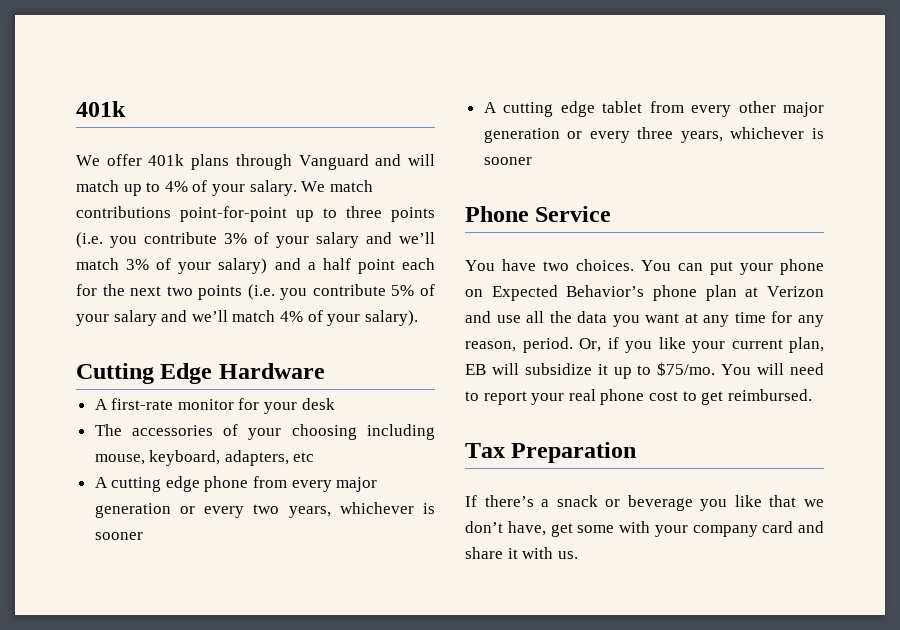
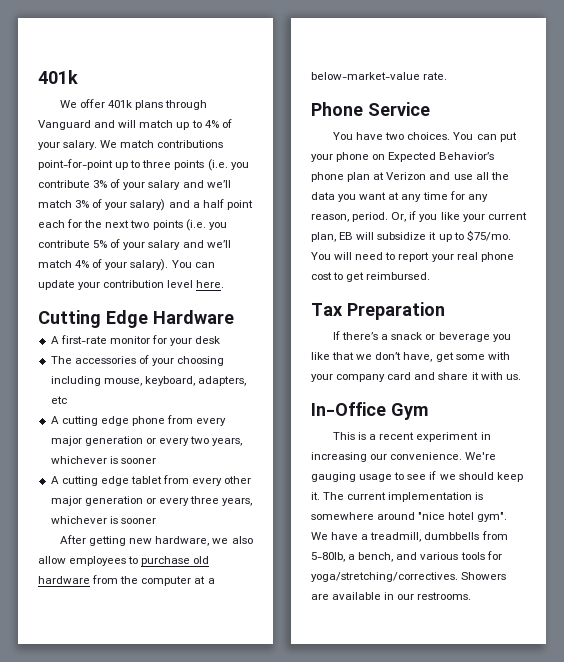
(418, 318) none -> [171,260,215,268] [38,280,225,290] You can update your contribution level here.
(532, 161) none -> [60,535,253,546] [38,556,210,566] [38,575,215,586] [311,72,448,80] // After getting new hardware, we also allow employees to purchase old hardware from the computer at a below-market-value rate.
(578, 555) none -> [311,402,428,420] [333,432,491,442] [311,452,497,462] [311,471,523,482] [311,492,484,502] [311,512,508,522] [311,531,508,542] [311,551,502,562] [311,572,507,582] [311,592,472,600] // In-Office Gym // This is a recent experiment in increasing our convenience. We're gauging usage to see if we should keep it. The current implementation is somewhere around "nice hotel gym". We have a treadmill, dumbbells from 5-80lb, a bench, and various tools for yoga/stretching/correctives. Showers are available in our restrooms.

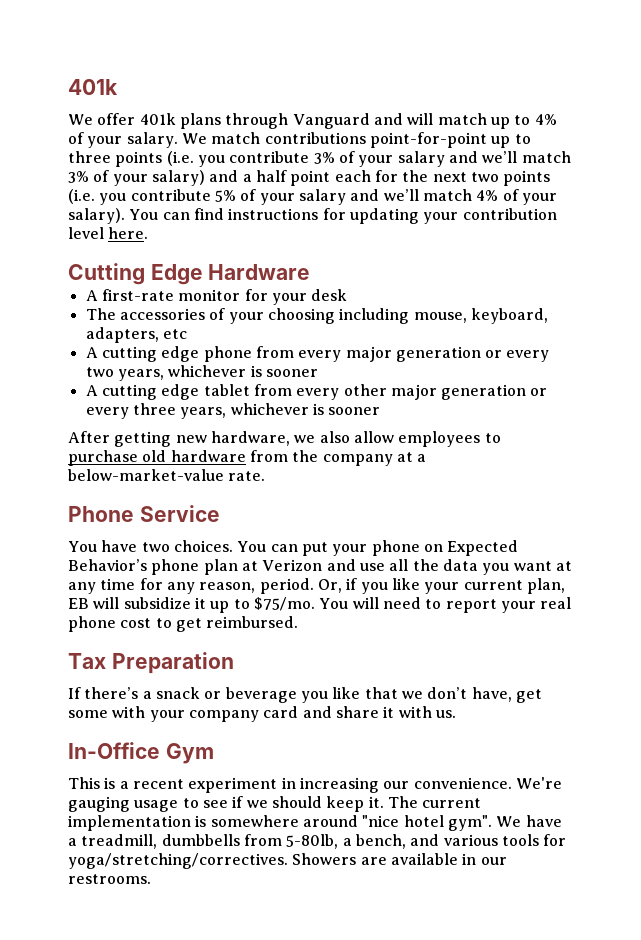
[38,280,75,290] update -> [193,208,419,224] find instructions for updating
[141,576,192,586] computer -> [322,454,393,466] company

